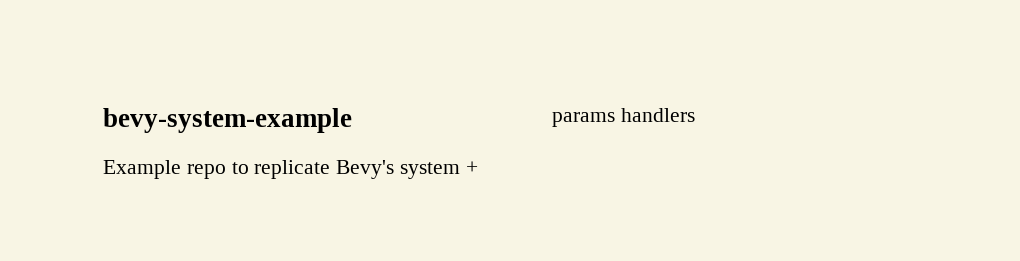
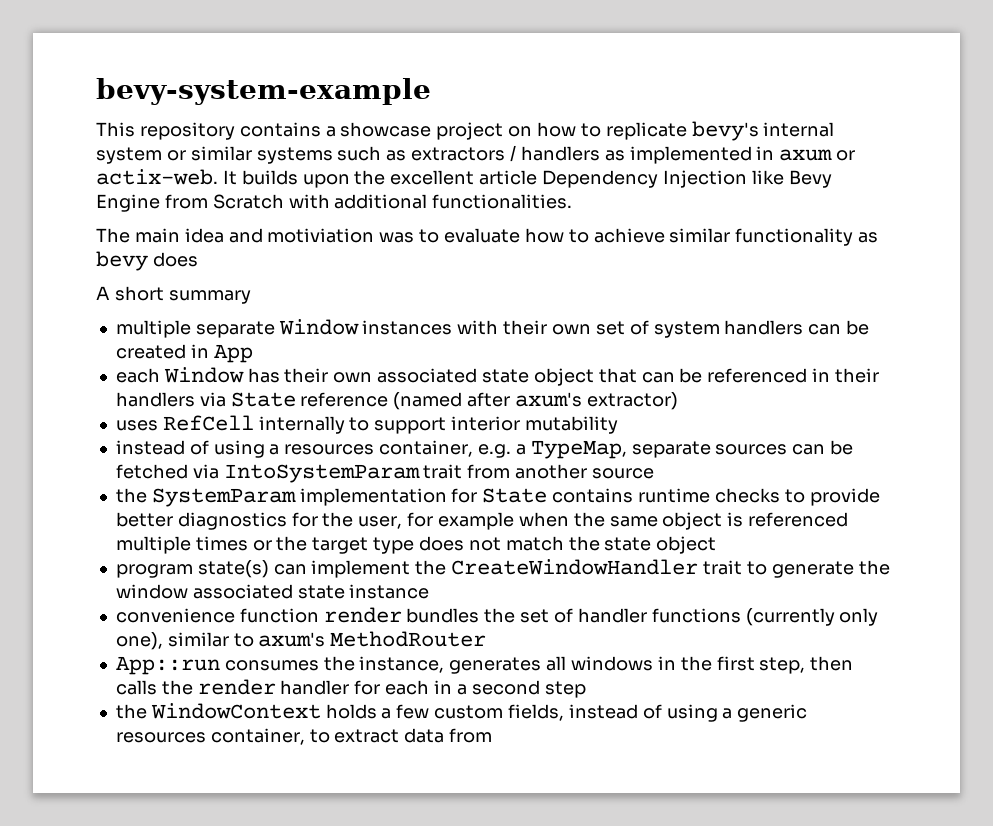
[103,160,478,179] [552,108,695,127] Example repo to replicate Bevy's system + params handlers -> [96,121,835,141] [96,145,856,164] [96,169,832,188] [96,194,573,212] [96,228,879,246] [96,251,198,271] [96,286,251,304] [115,319,870,338] [115,344,253,363] [115,367,879,386] [115,392,678,410] [115,415,618,434] [115,440,854,459] [115,464,654,483] [115,488,880,507] [115,512,849,530] [115,536,717,554] [115,559,890,578] [115,584,430,599] [115,607,879,626] [115,631,487,650] [115,656,854,675] [115,679,586,698] [115,703,808,722] [115,728,493,745] This repository contains a showcase project on how to replicate bevy's internal system or similar systems such as extractors / handlers as implemented in axum or actix-web. It builds upon the excellent article Dependency Injection like Bevy Engine from Scratch with additional functionalities. // The main idea and motiviation was to evaluate how to achieve similar functionality as bevy does // A short summary // multiple separate Window instances with their own set of system handlers can be created in App // each Window has their own associated state object that can be referenced in their handlers via State reference (named after axum's extractor) // uses RefCell internally to support interior mutability // instead of using a resources container, e.g. a TypeMap, separate sources can be fetched via IntoSystemParam trait from another source // the SystemParam implementation for State contains runtime checks to provide better diagnostics for the user, for example when the same object is referenced multiple times or the target type does not match the state object // program state(s) can implement the CreateWindowHandler trait to generate the window associated state instance // convenience function render bundles the set of handler functions (currently only one), similar to axum's MethodRouter // App::run consumes the instance, generates all windows in the first step, then calls the render handler for each in a second step // the WindowContext holds a few custom fields, instead of using a generic resources container, to extract data from

